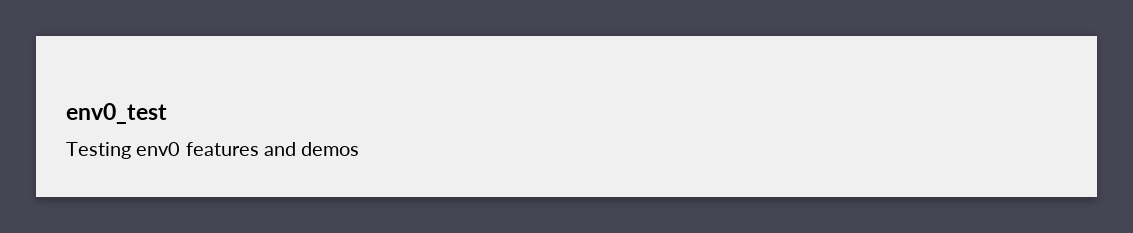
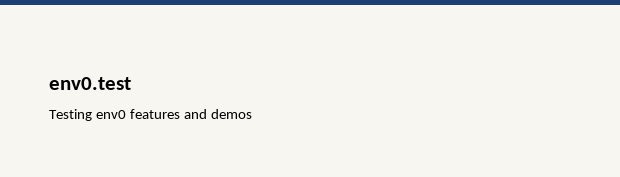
[66,103,167,124] env0_test -> [49,77,131,90] env0.test

